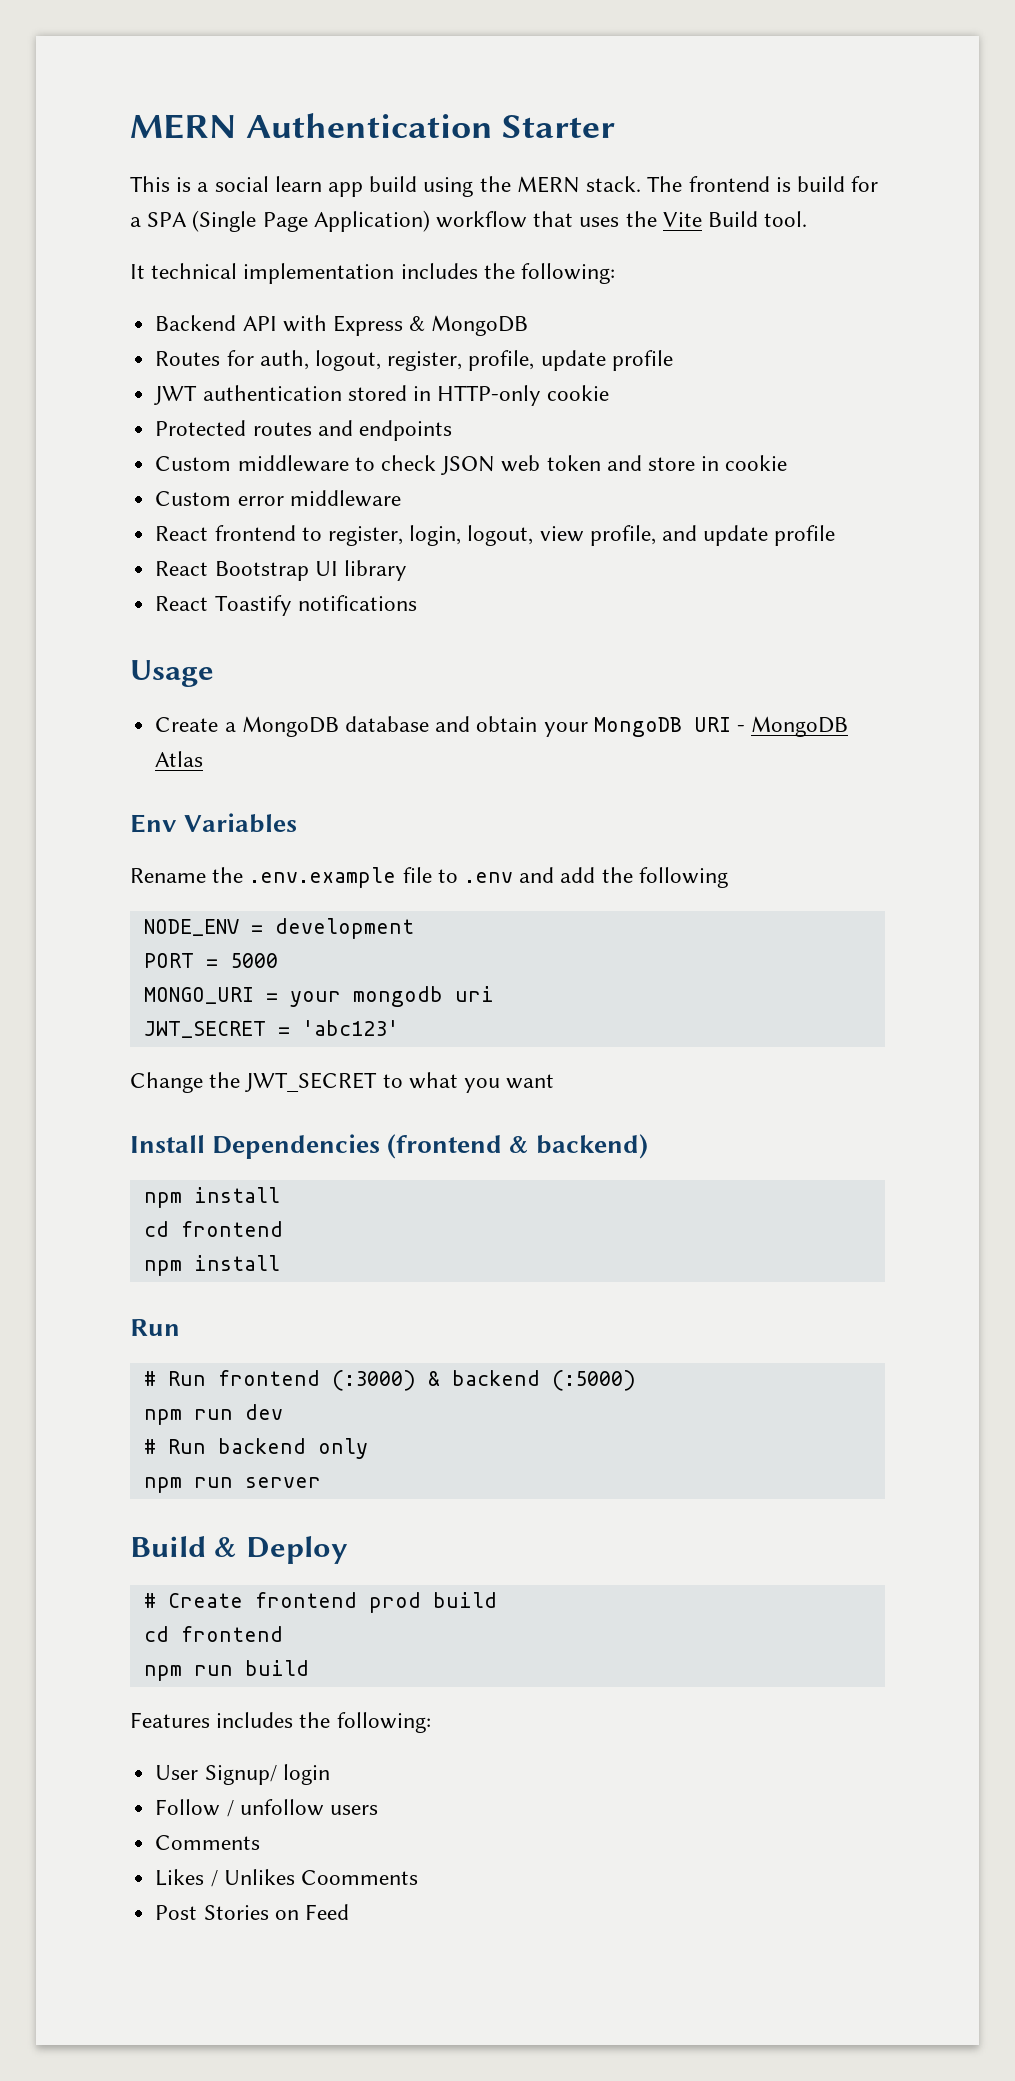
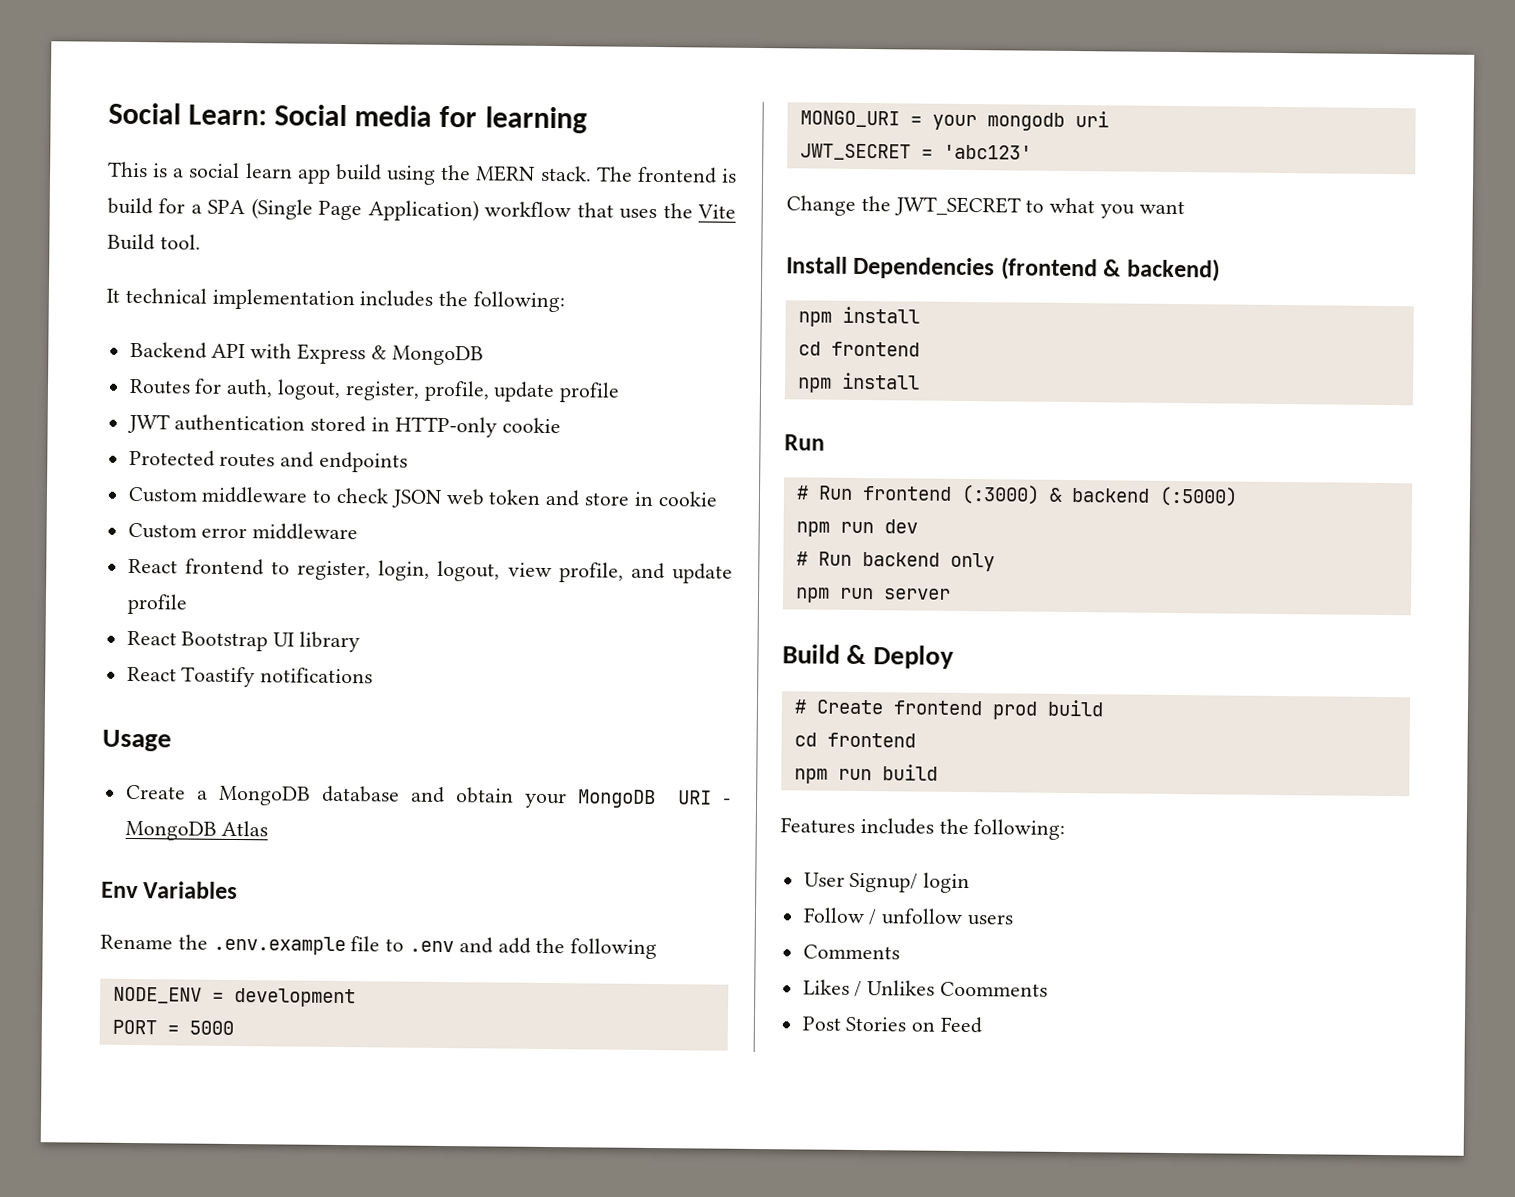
[130,113,616,139] MERN Authentication Starter -> [108,102,587,134] Social Learn: Social media for learning

